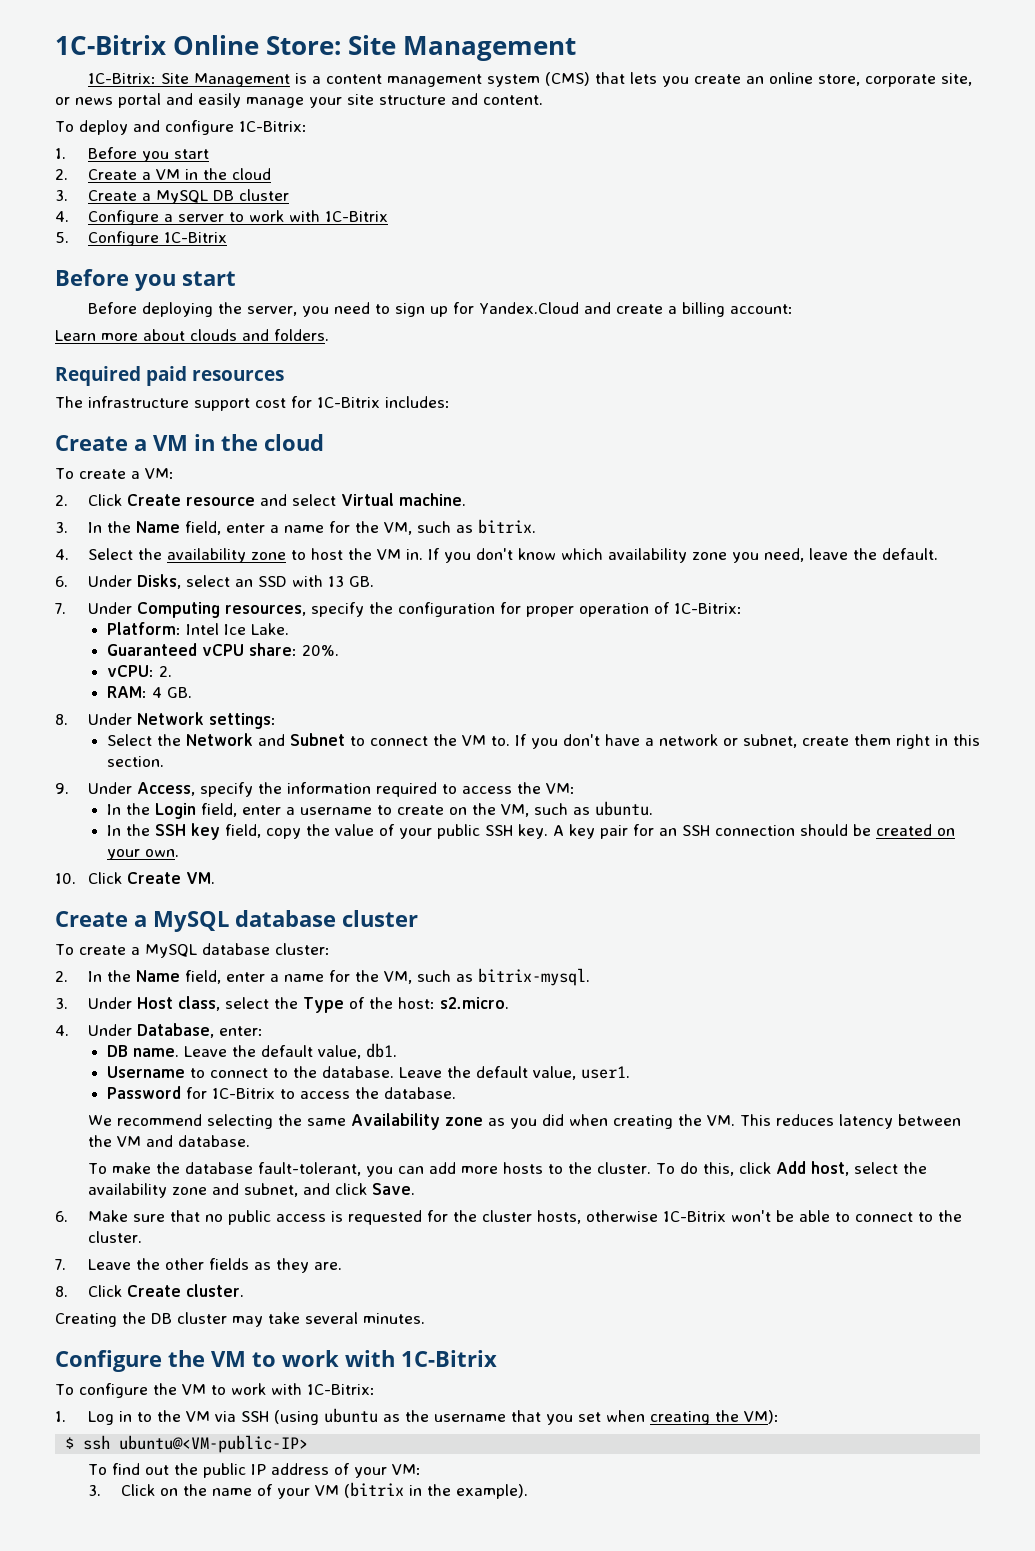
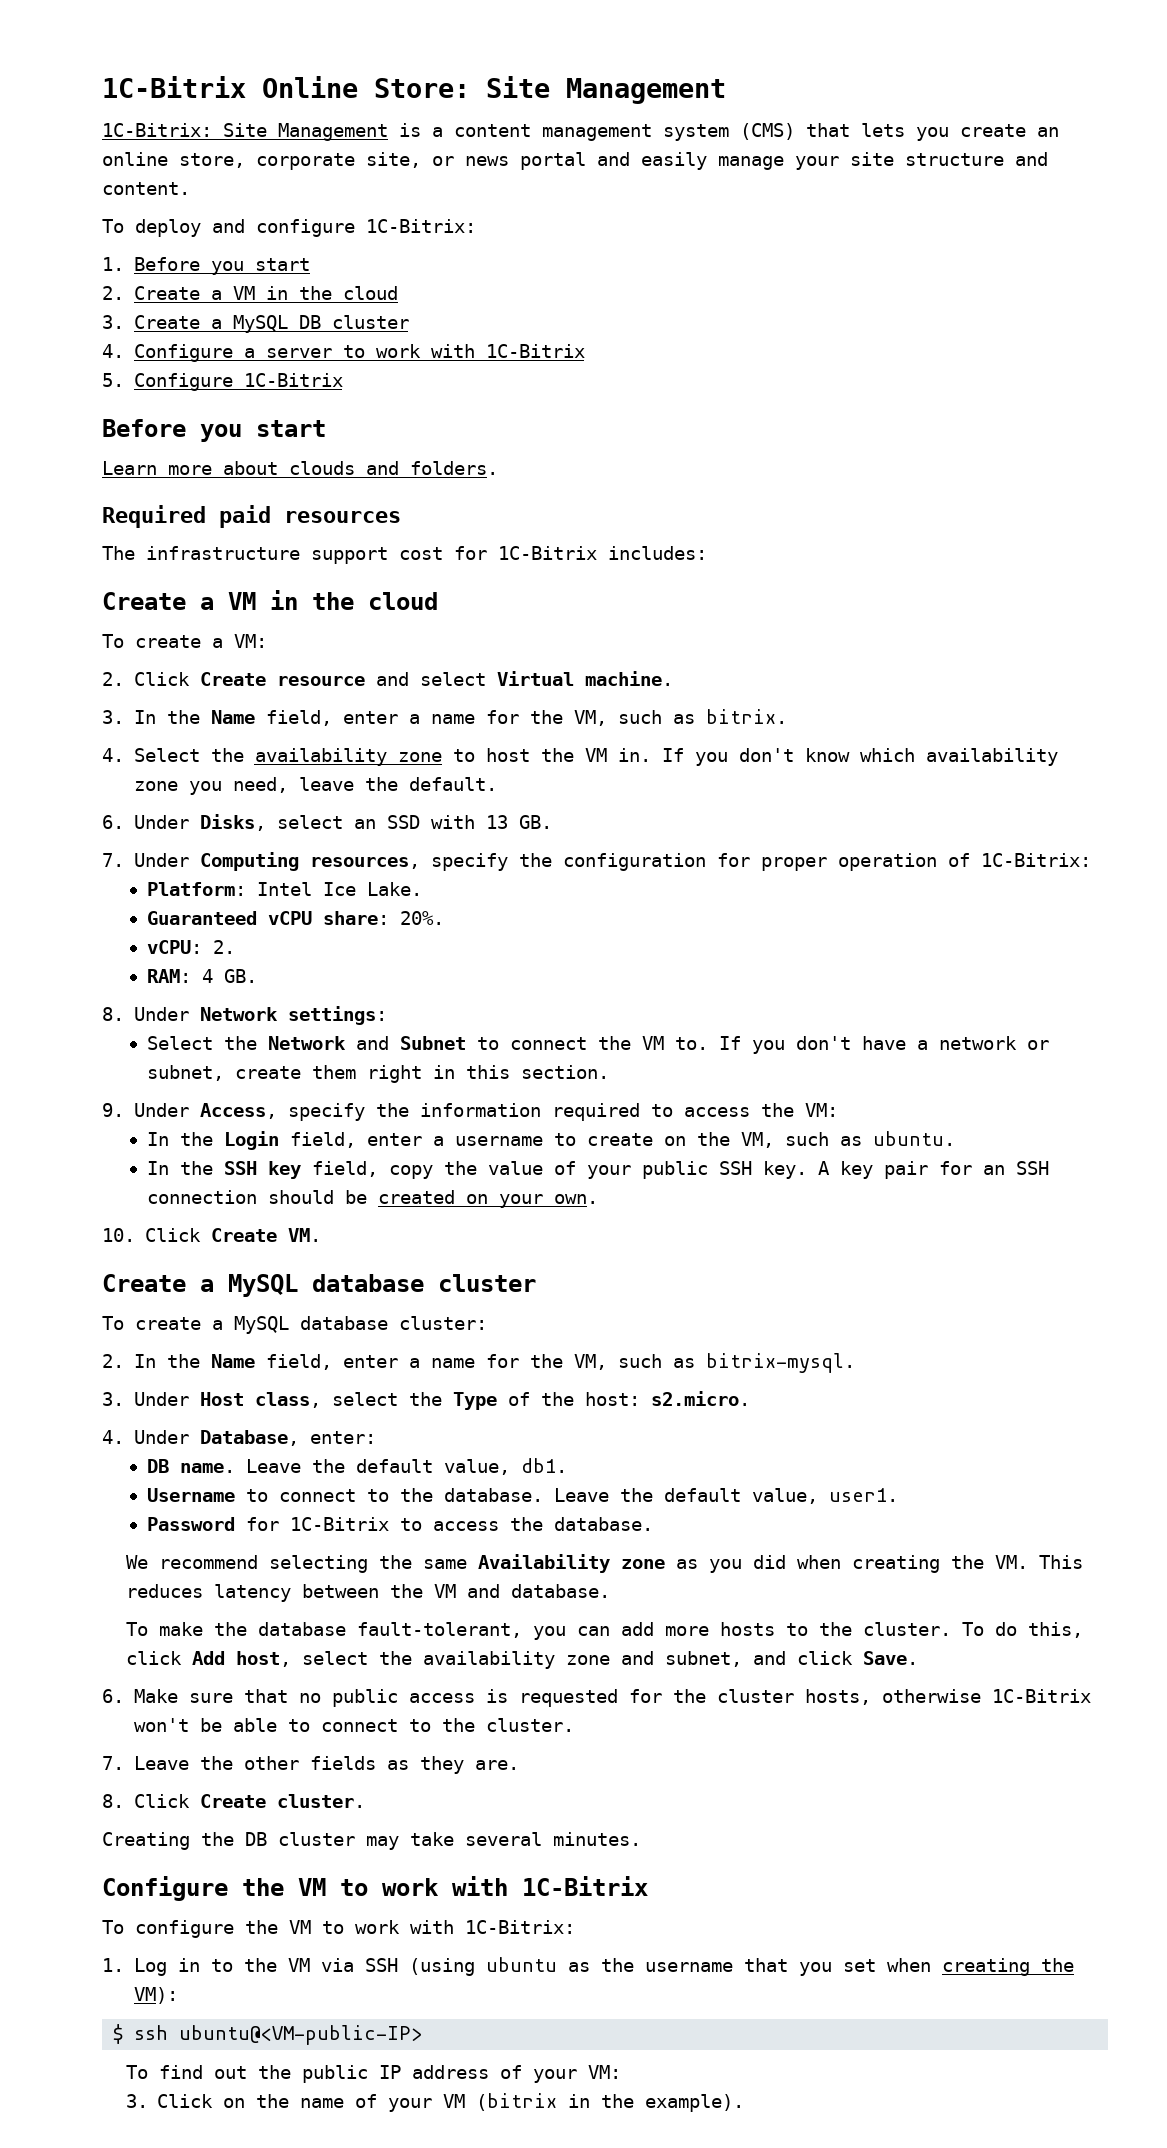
[88,302,794,317] // Before deploying the server, you need to sign up for Yandex.Cloud and create a billing account: -> (326, 428) none

